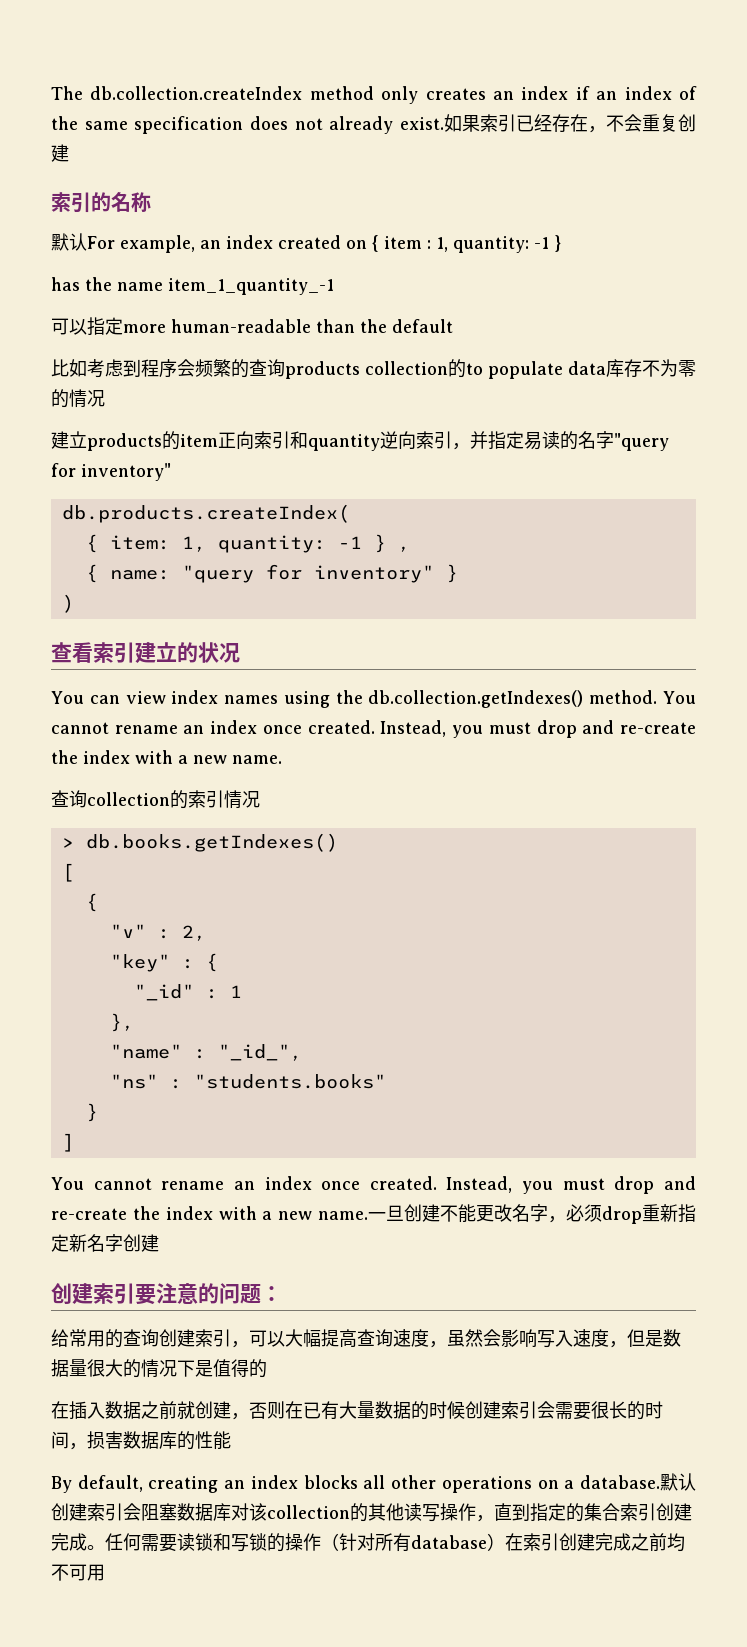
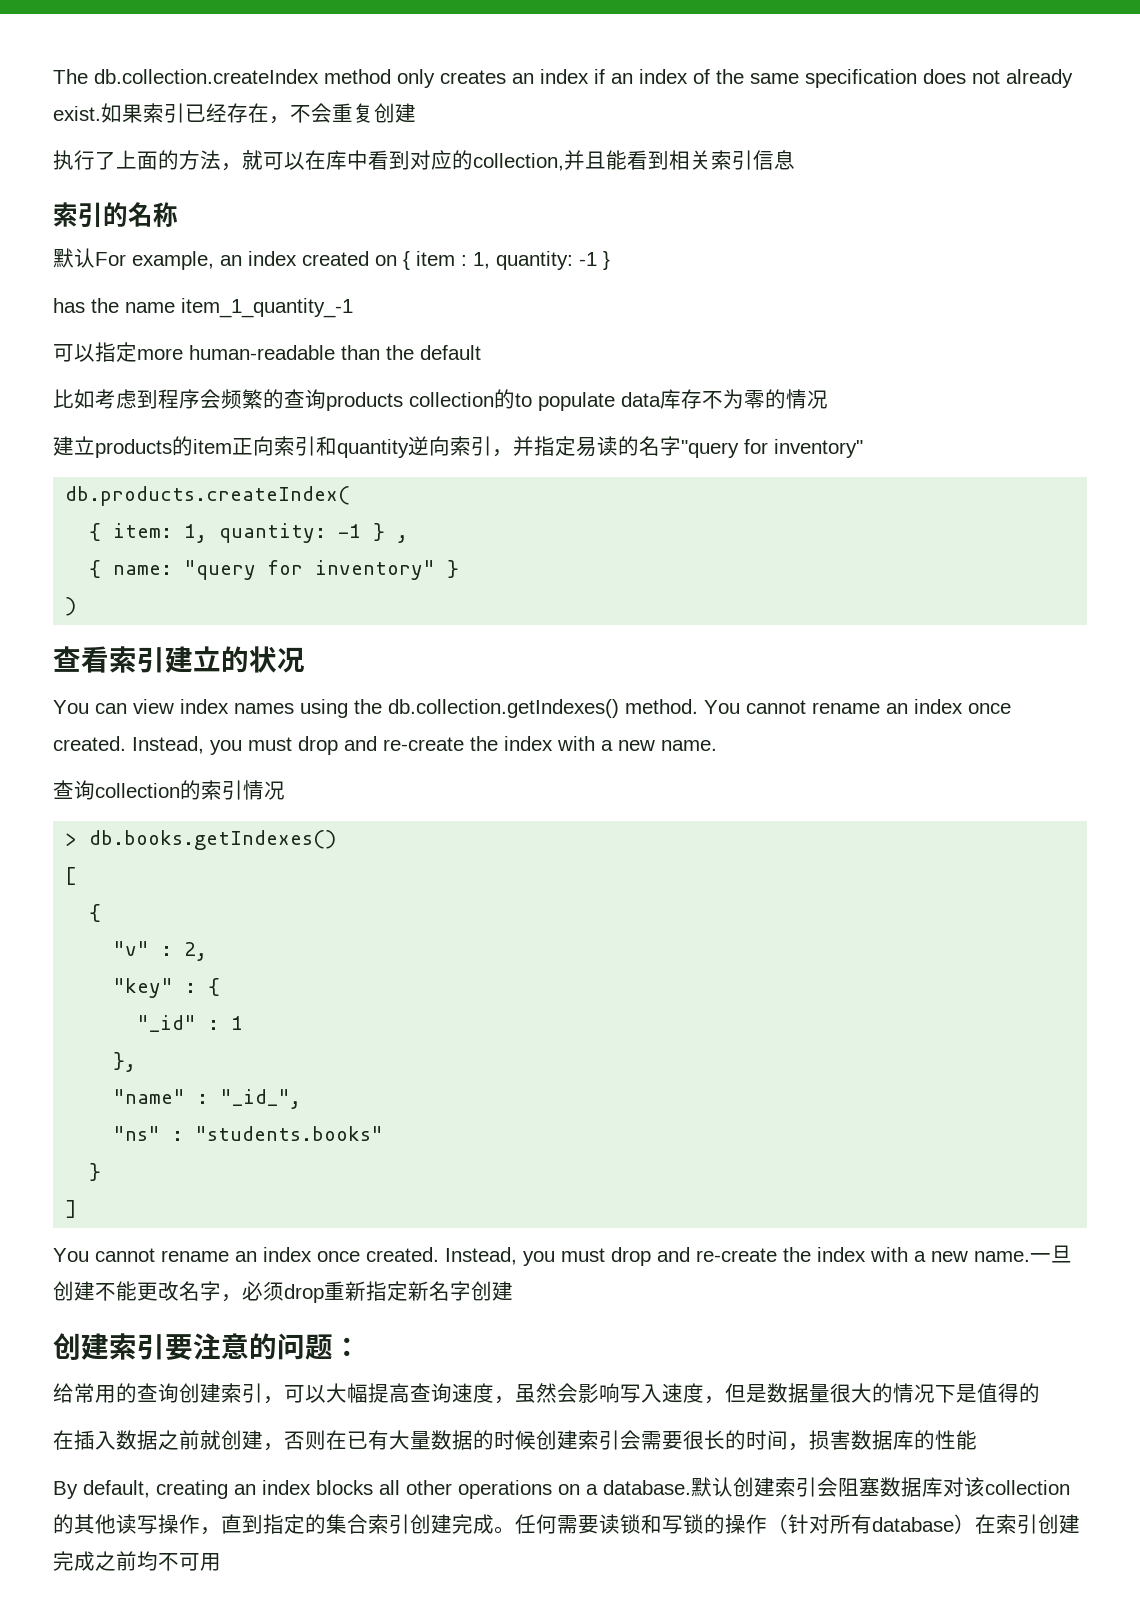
(69, 153) none -> [53,150,795,171] // 执行了上面的方法，就可以在库中看到对应的collection,并且能看到相关索引信息

